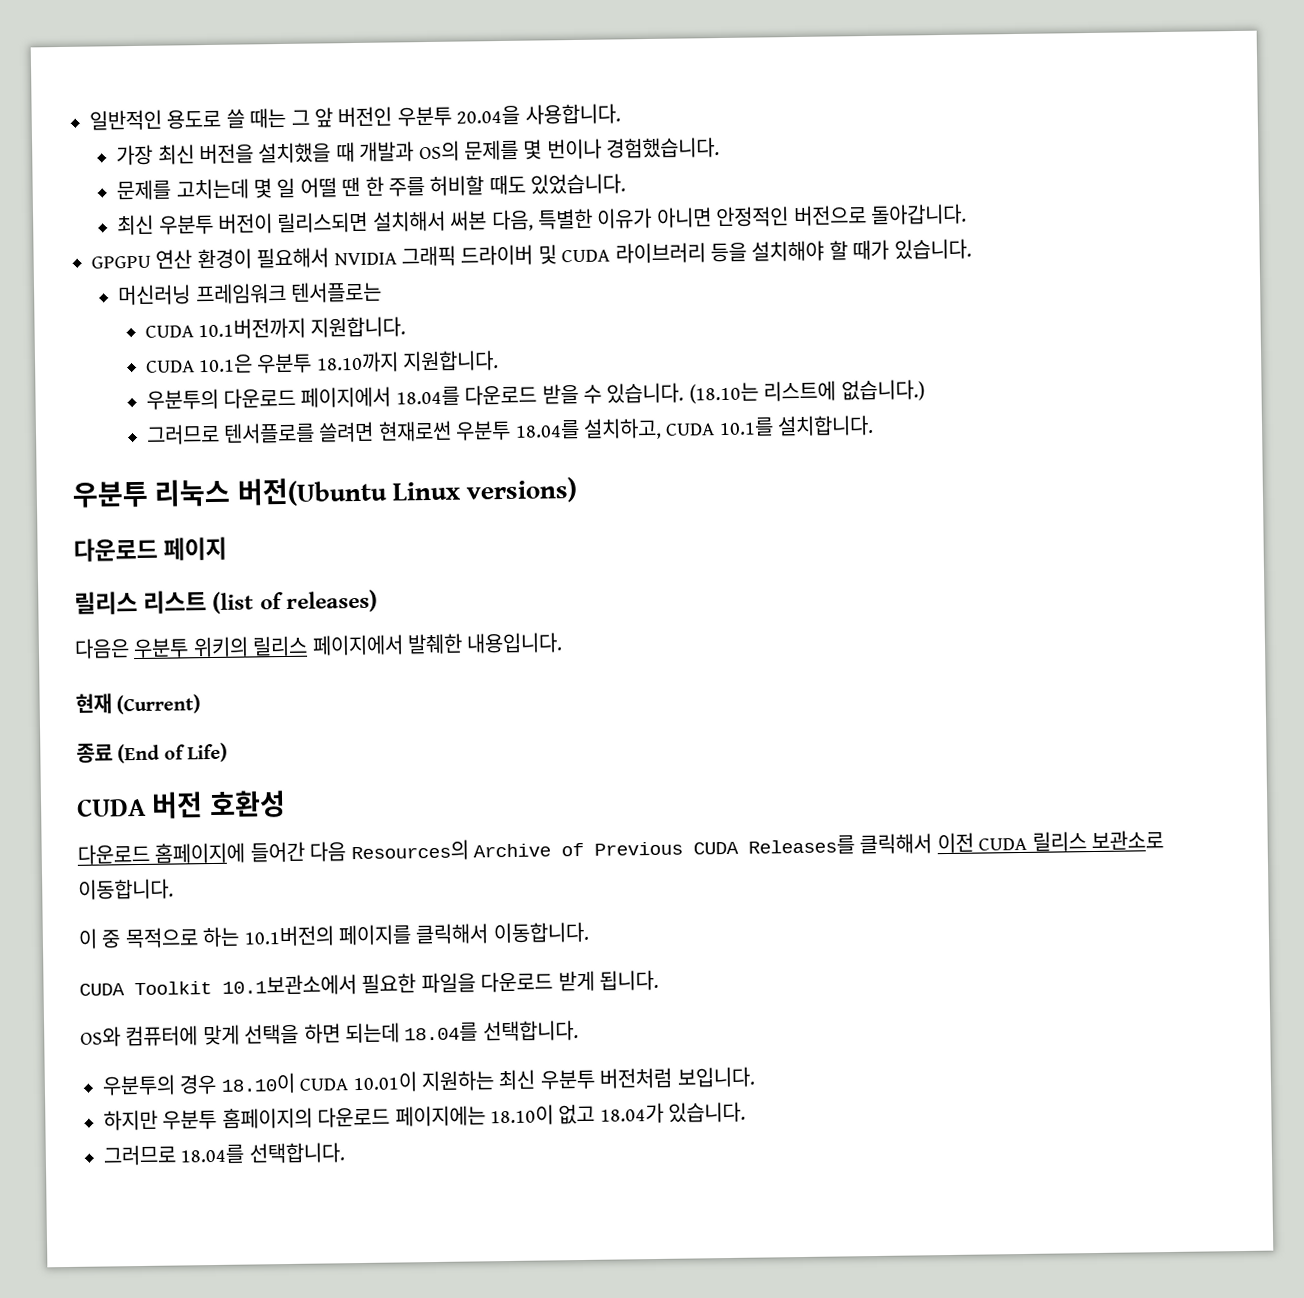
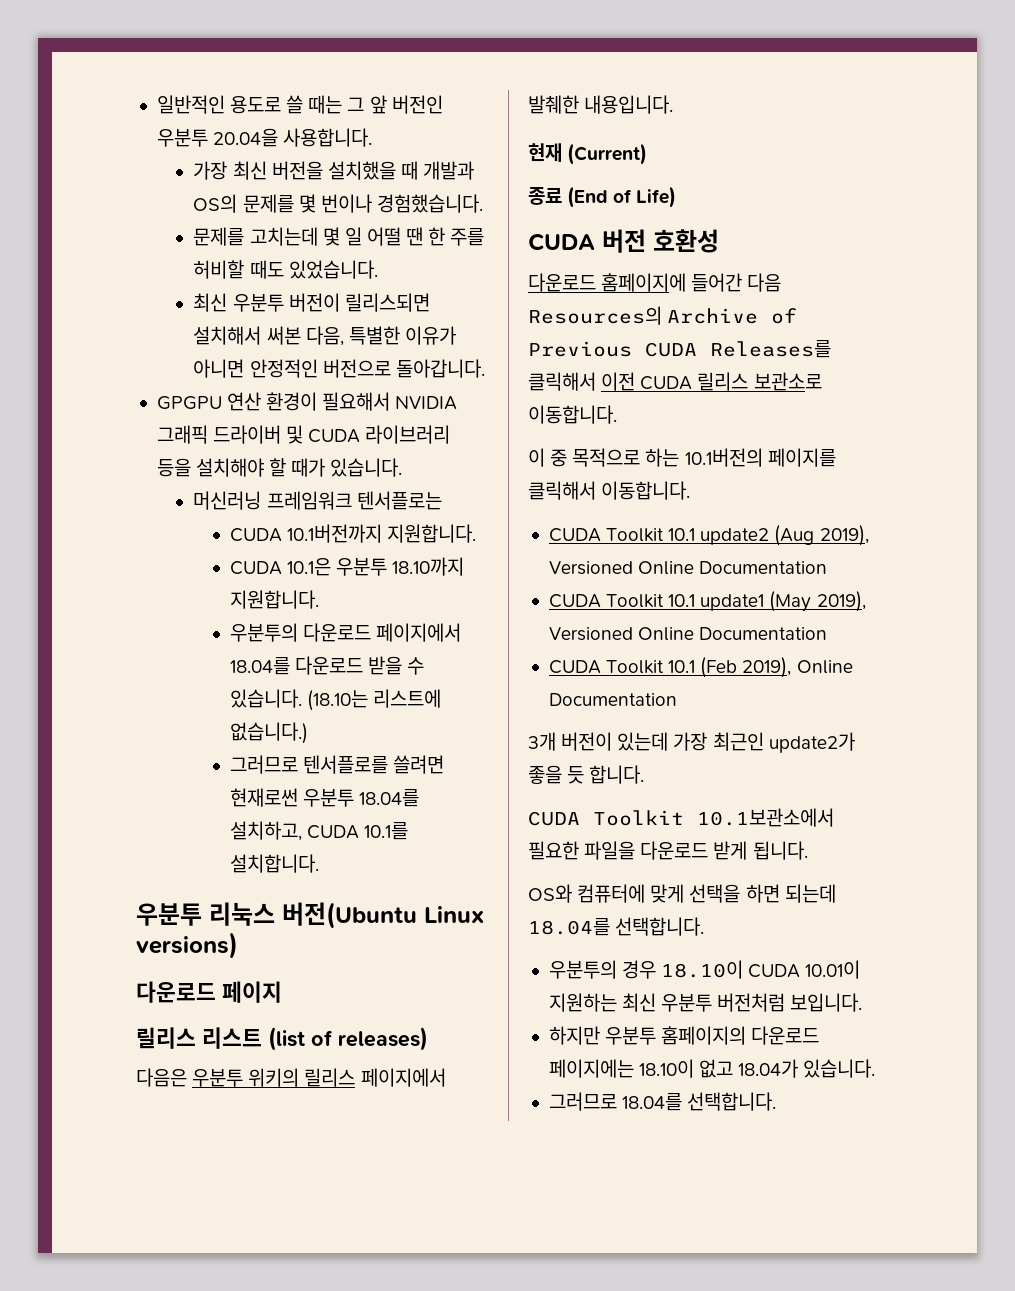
(589, 932) none -> [548,525,869,546] [548,561,828,575] [548,591,866,612] [548,627,828,641] [548,657,853,678] [548,693,677,706] [528,732,855,753] [528,765,645,784] // CUDA Toolkit 10.1 update2 (Aug 2019), Versioned Online Documentation // CUDA Toolkit 10.1 update1 (May 2019), Versioned Online Documentation // CUDA Toolkit 10.1 (Feb 2019), Online Documentation // 3개 버전이 있는데 가장 최근인 update2가 좋을 듯 합니다.

